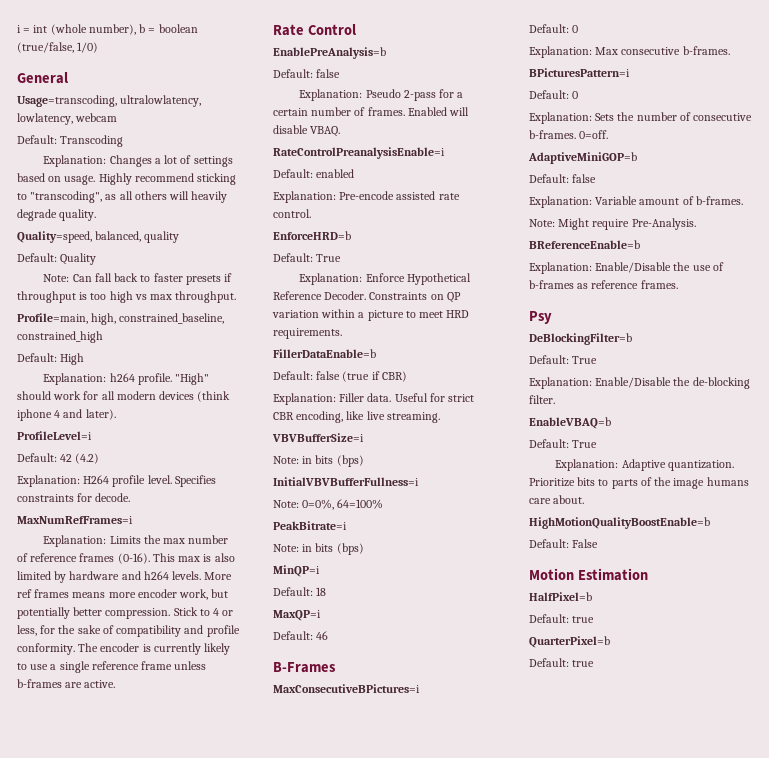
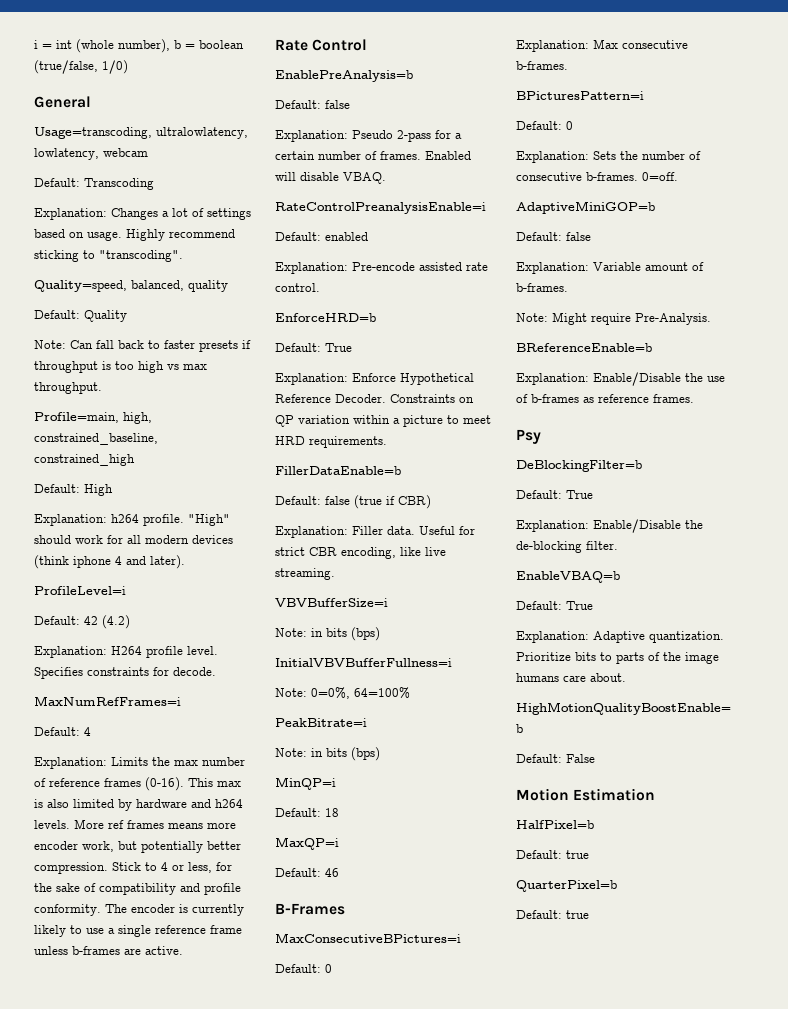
[30,191,228,203] [17,209,97,221] "transcoding", as all others will heavily degrade quality. -> [99,250,183,262] "transcoding".
(133, 520) none -> [34,727,91,736] // Default: 4

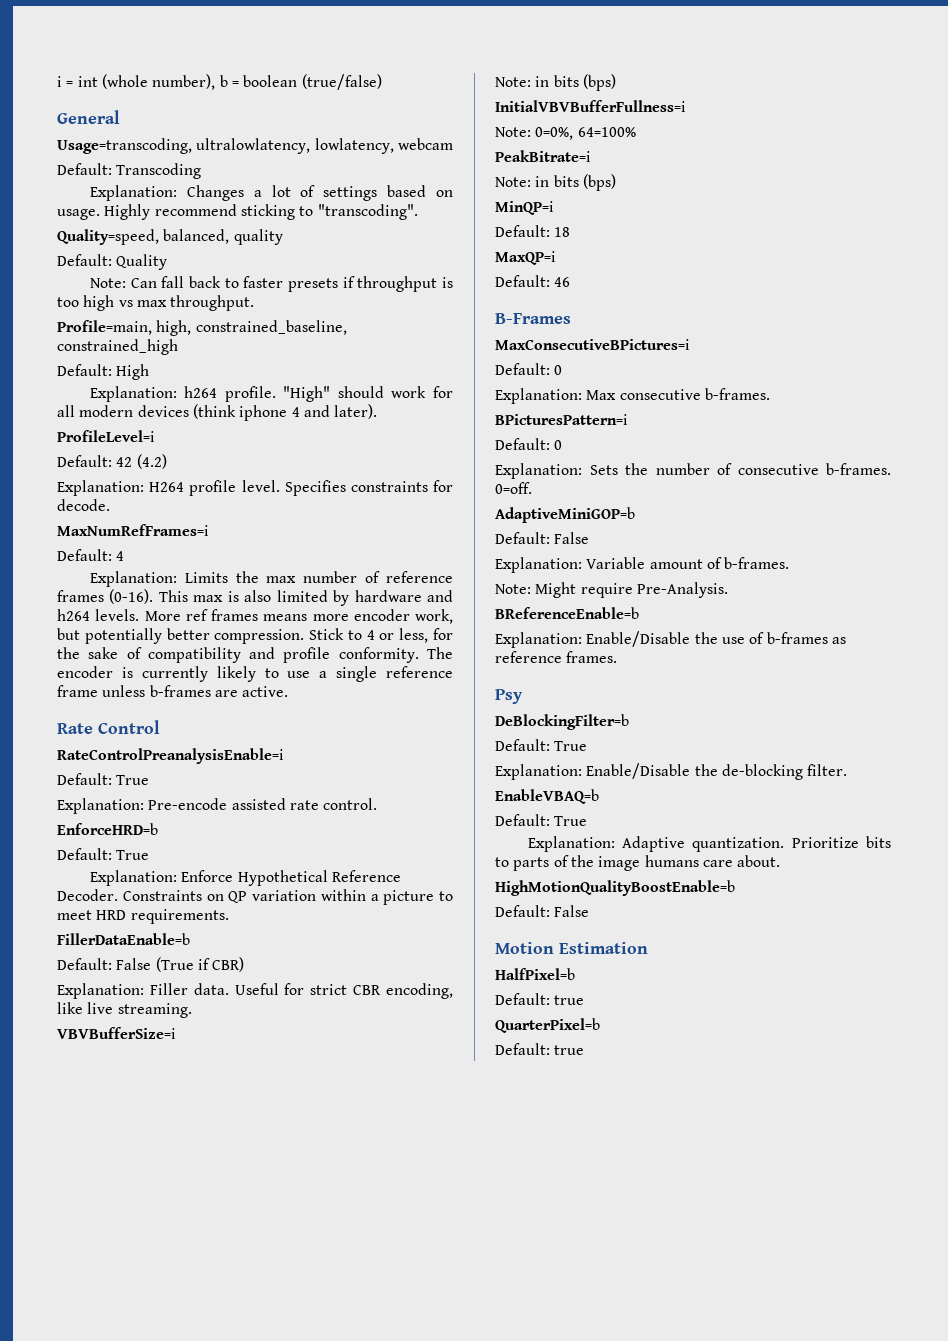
[34,60,128,74] (true/false, 1/0) -> [301,74,382,90] (true/false)
[275,70,413,82] [275,100,350,109] [275,130,462,142] [275,151,471,160] [275,172,386,184] // EnablePreAnalysis=b // Default: false // Explanation: Pseudo 2-pass for a certain number of frames. Enabled will disable VBAQ. -> (160, 727) none
[325,232,368,241] enabled -> [116,775,150,785] True
[325,495,382,509] false (true -> [116,957,194,972] False (True
[566,232,591,241] false -> [554,532,590,544] False

